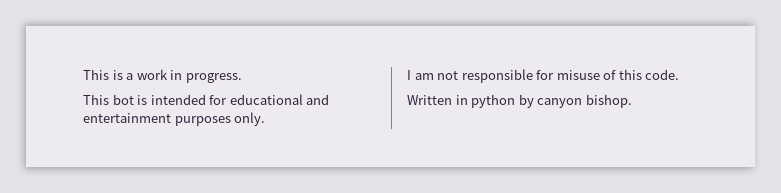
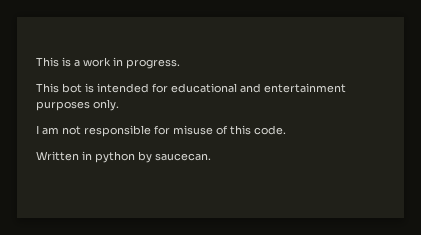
[537,94,632,108] canyon bishop. -> [155,153,211,161] saucecan.

